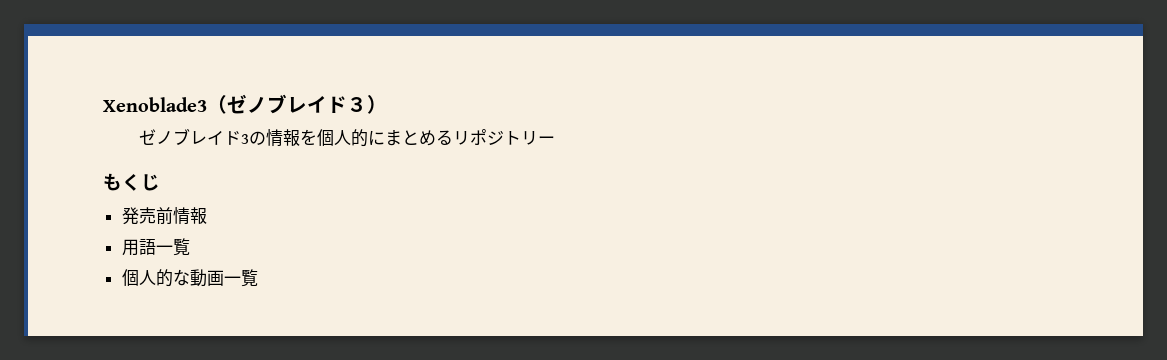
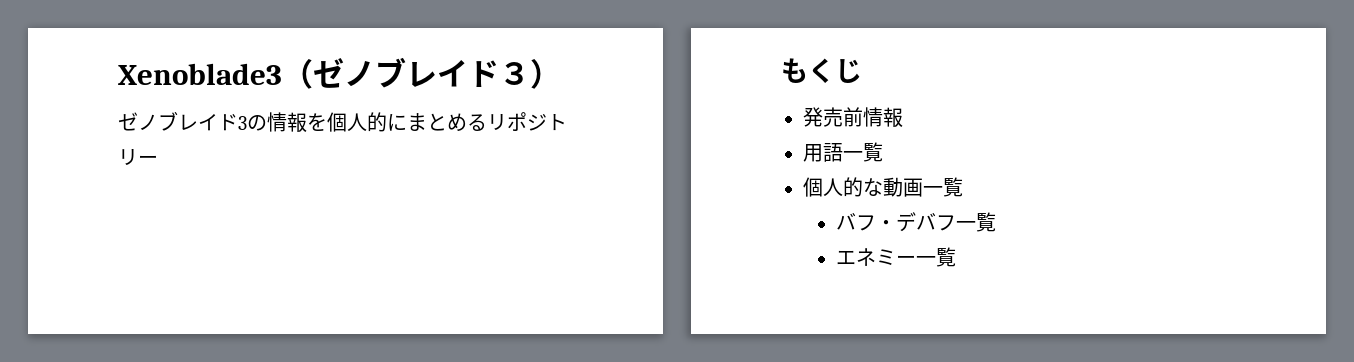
(258, 278) none -> [836,212,997,232] [836,247,957,267] // バフ・デバフ一覧 // エネミー一覧

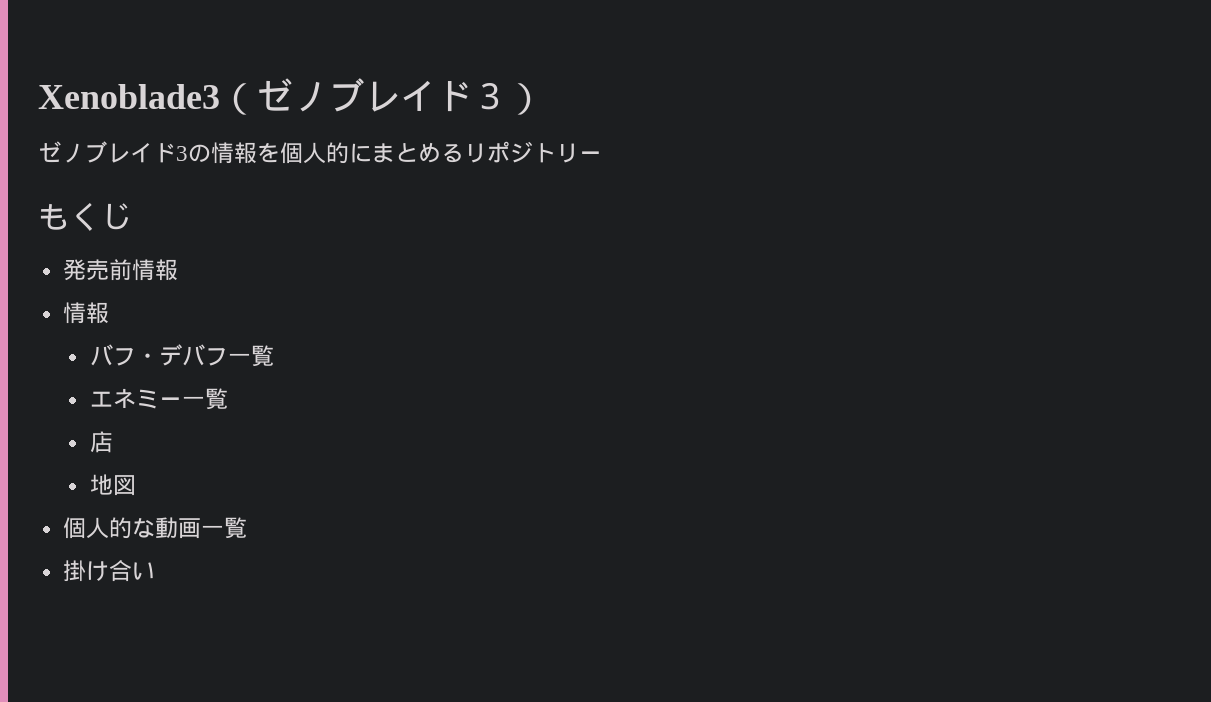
[803,142,883,162] [803,177,963,197] 用語一覧 // 個人的な動画一覧 -> [63,302,110,324] 情報
(957, 257) none -> [89,431,113,453] [89,474,136,496] [63,517,248,539] [63,560,156,582] // 店 // 地図 // 個人的な動画一覧 // 掛け合い

